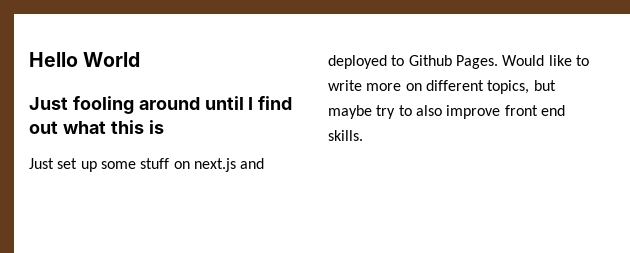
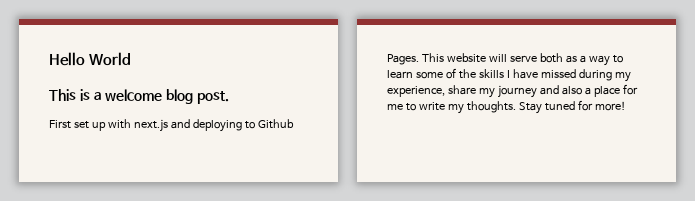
[29,96,293,114] [29,120,164,134] [29,158,190,172] Just fooling around until I find out what this is // Just set up some stuff on -> [49,89,229,104] [49,119,131,131] This is a welcome blog post. // First set up with
[328,55,387,69] deployed -> [192,119,242,132] deploying
[502,55,589,66] [328,80,556,94] [328,105,565,119] [328,130,363,141] Would like to write more on different topics, but maybe try to also improve front end skills. -> [421,53,623,66] [387,68,631,82] [387,84,638,98] [387,100,626,114] This website will serve both as a way to learn some of the skills I have missed during my experience, share my journey and also a place for me to write my thoughts. Stay tuned for more!

